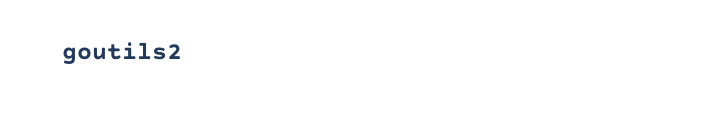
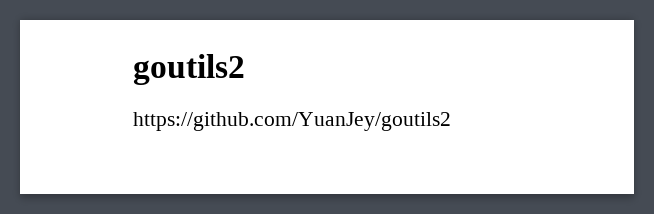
(182, 53) none -> [133,112,451,131] // https://github.com/YuanJey/goutils2

